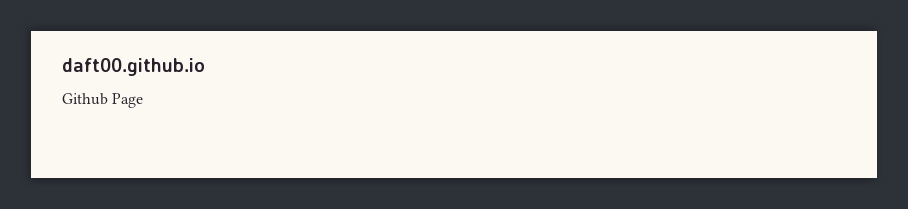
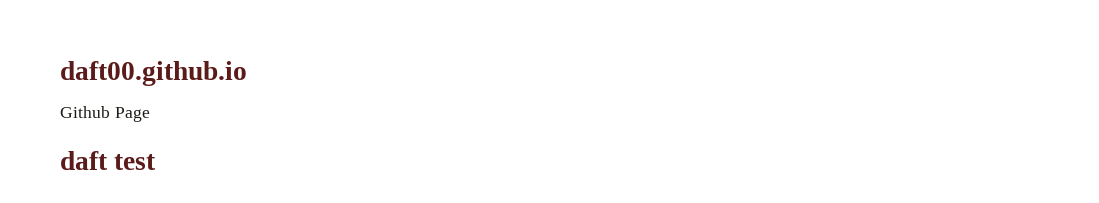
(144, 100) none -> [60,151,157,170] // daft test

